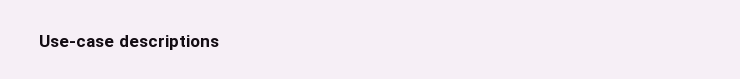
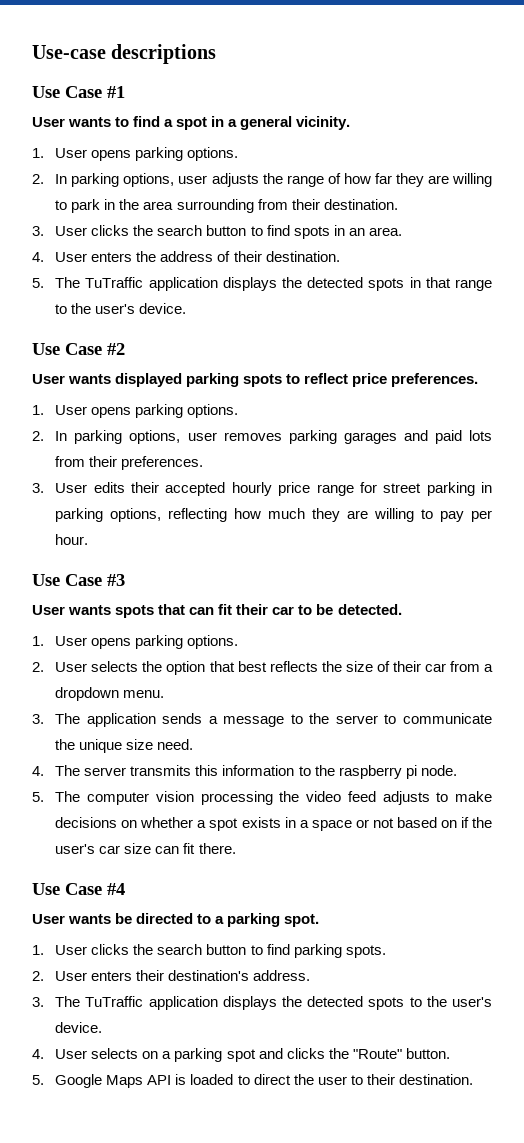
(219, 42) none -> [32,86,125,98] [32,116,351,130] [32,147,239,161] [32,173,492,187] [55,199,398,213] [32,225,402,239] [32,251,340,262] [32,277,492,291] [55,303,187,314] [32,343,125,355] [32,373,479,387] [32,404,239,418] [32,430,493,444] [55,456,204,470] [32,482,493,496] [55,508,492,522] [55,534,89,545] [32,574,125,586] [32,604,402,618] [32,635,239,649] [32,661,494,675] [55,687,165,701] [32,713,492,727] [55,739,194,753] [32,765,457,779] [32,791,492,805] [55,817,493,831] [55,843,236,854] [32,883,125,895] [32,913,320,927] [32,944,386,958] [32,970,311,981] [32,996,492,1010] [55,1022,103,1033] [32,1048,450,1062] [32,1074,473,1088] // Use Case #1 // User wants to find a spot in a general vicinity. // 1. User opens parking options. // 2. In parking options, user adjusts the range of how far they are willing to park in the area surrounding from their destination. // 3. User clicks the search button to find spots in an area. // 4. User enters the address of their destination. // 5. The TuTraffic application displays the detected spots in that range to the user's device. // Use Case #2 // User wants displayed parking spots to reflect price preferences. // 1. User opens parking options. // 2. In parking options, user removes parking garages and paid lots from their preferences. // 3. User edits their accepted hourly price range for street parking in parking options, reflecting how much they are willing to pay per hour. // Use Case #3 // User wants spots that can fit their car to be detected. // 1. User opens parking options. // 2. User selects the option that best reflects the size of their car from a dropdown menu. // 3. The application sends a message to the server to communicate the unique size need. // 4. The server transmits this information to the raspberry pi node. // 5. The computer vision processing the video feed adjusts to make decisions on whether a spot exists in a space or not based on if the user's car size can fit there. // Use Case #4 // User wants be directed to a parking spot. // 1. User clicks the search button to find parking spots. // 2. User enters their destination's address. // 3. The TuTraffic application displays the detected spots to the user's device. // 4. User selects on a parking spot and clicks the "Route" button. // 5. Google Maps API is loaded to direct the user to their destination.

